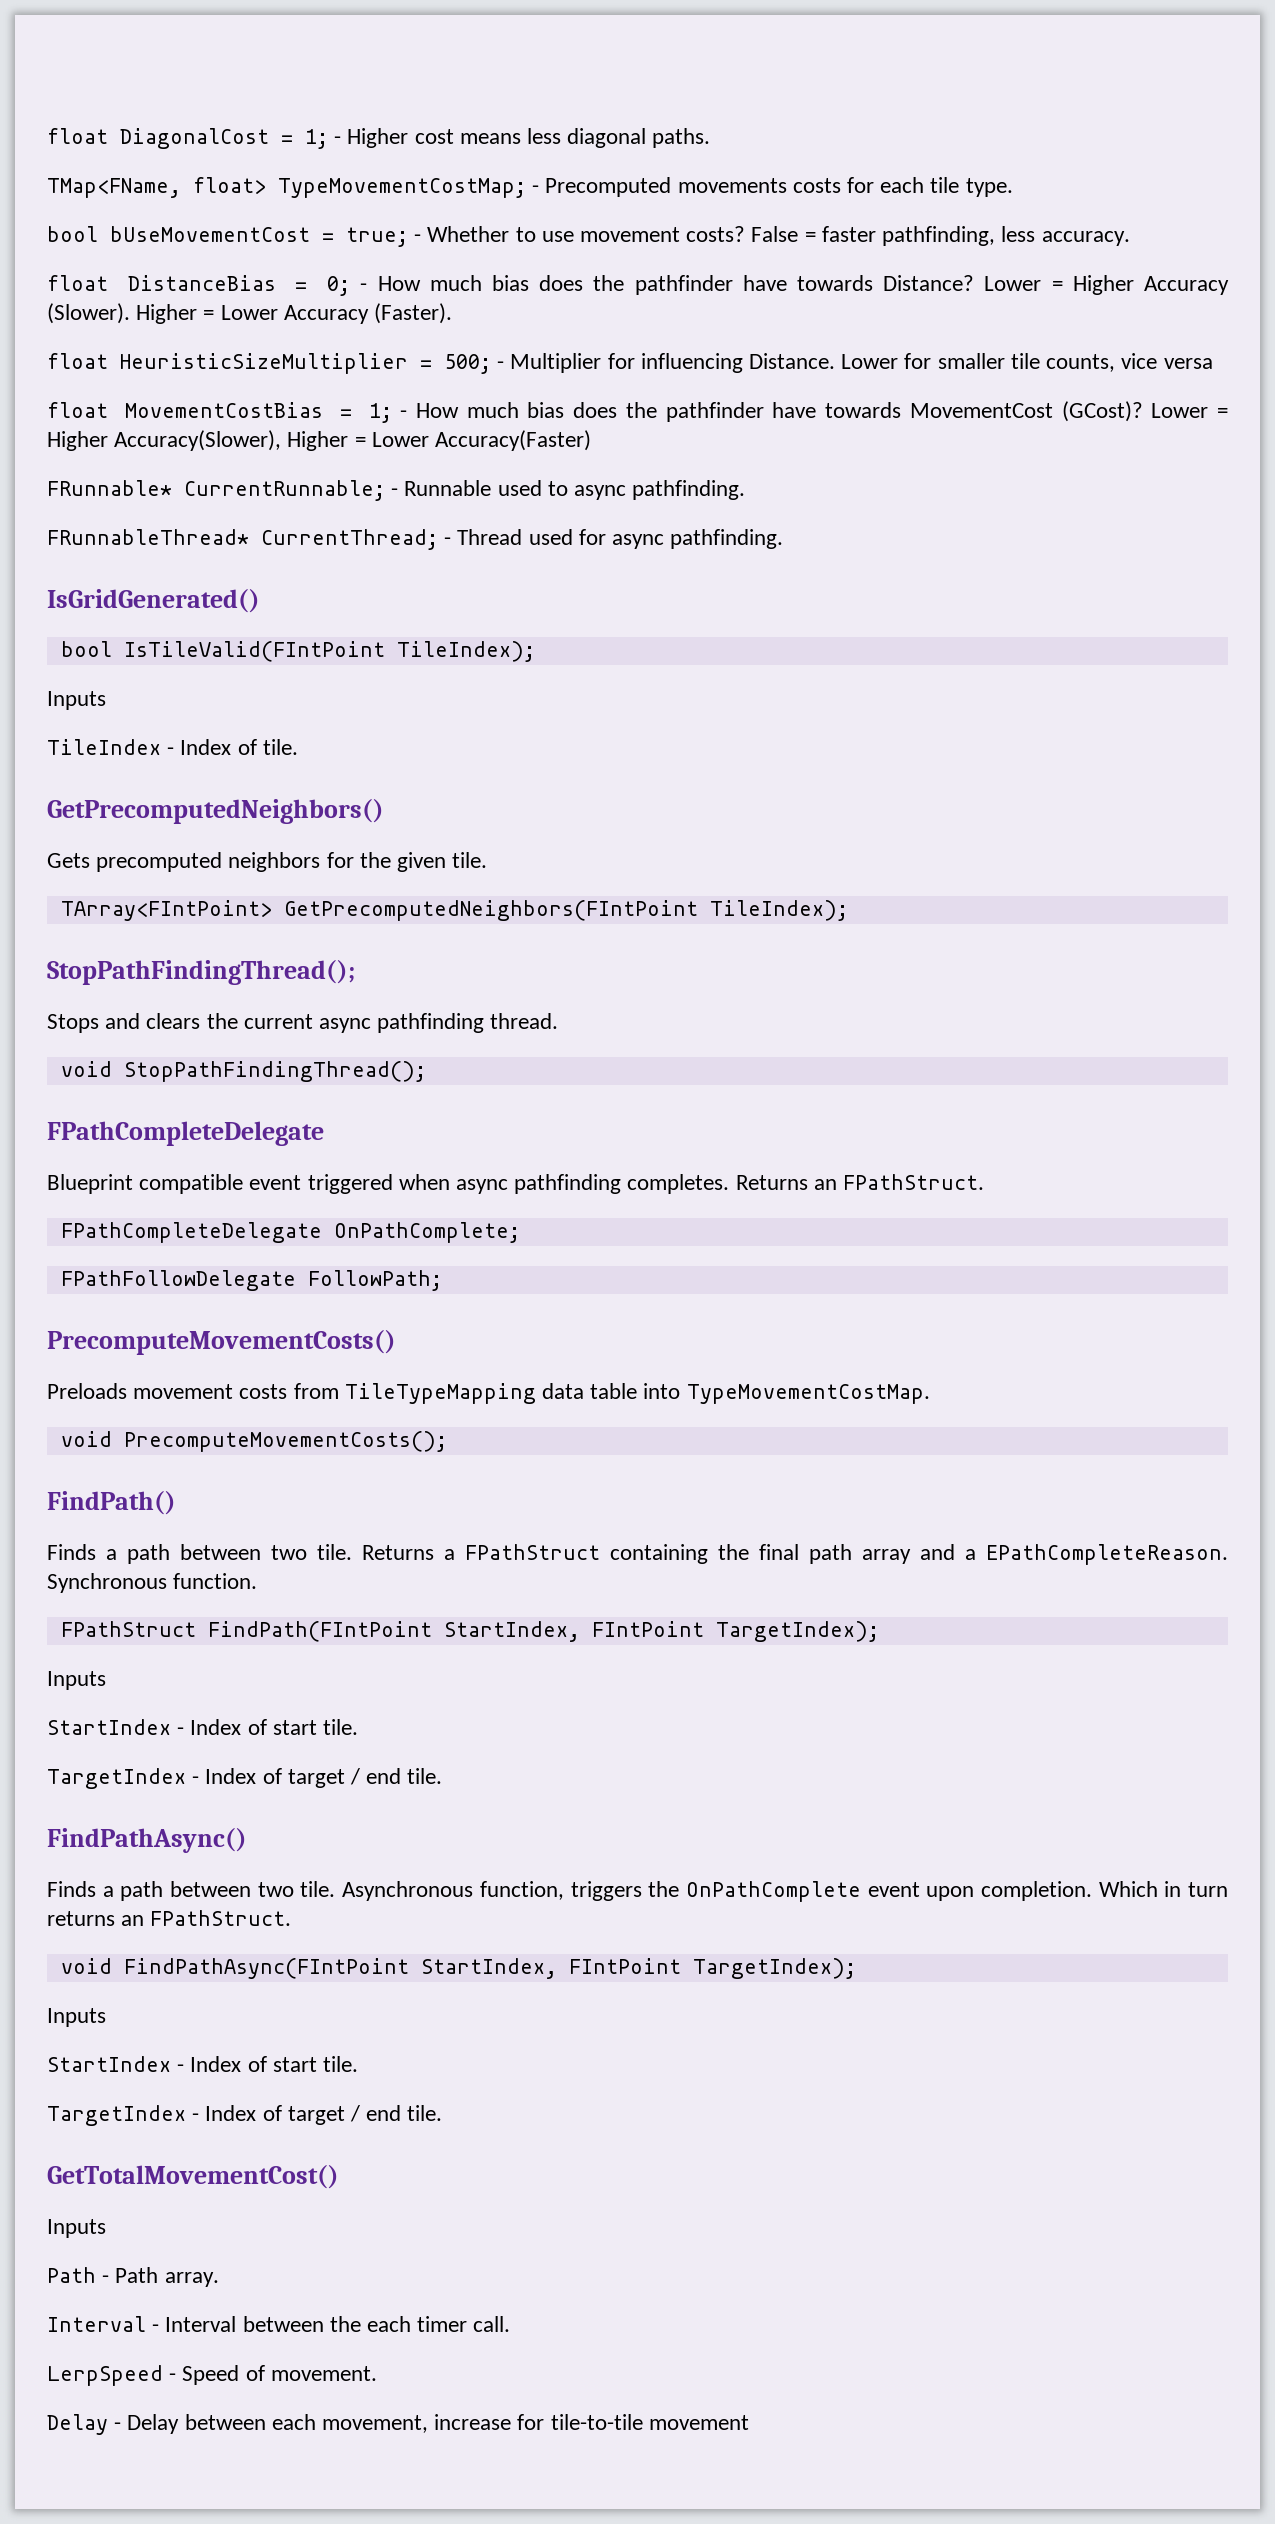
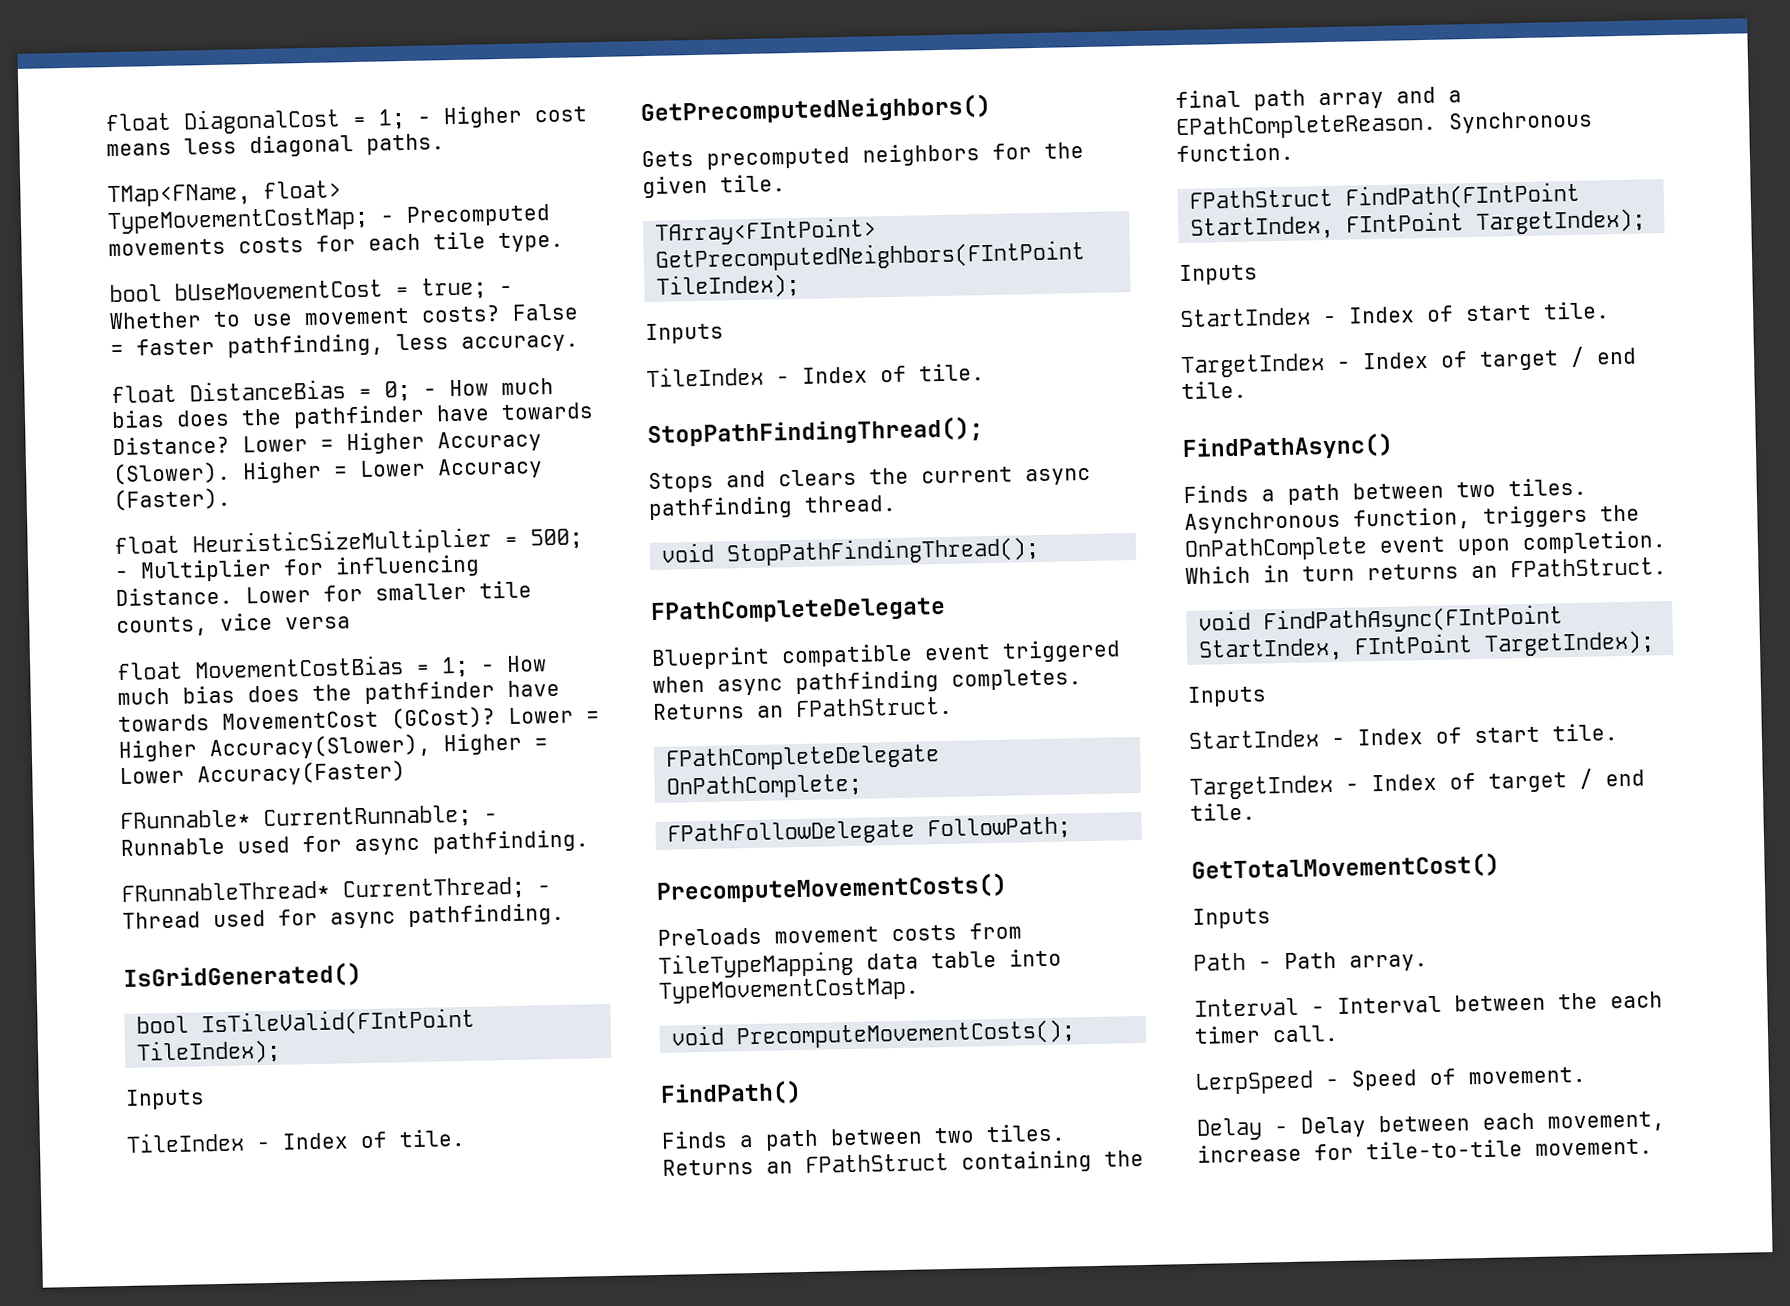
[547,481,568,496] to -> [302,835,342,853] for
(848, 910) none -> [645,322,724,345] [646,363,985,388] // Inputs // TileIndex - Index of tile.
[317,1544,455,1560] tile. Returns a -> [986,1123,1066,1143] [662,1158,793,1176] tiles. Returns an
[300,1881,336,1897] tile. -> [1508,477,1587,497] tiles.
[648,2415,749,2430] movement -> [1535,1138,1653,1156] movement.

